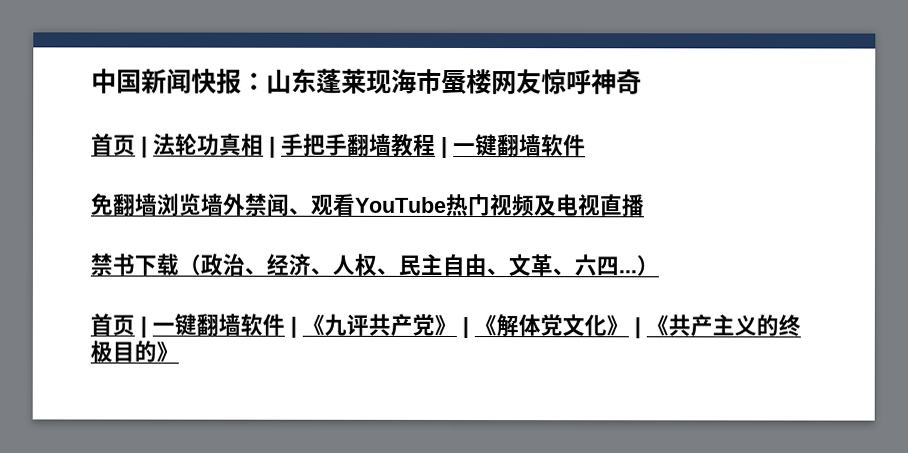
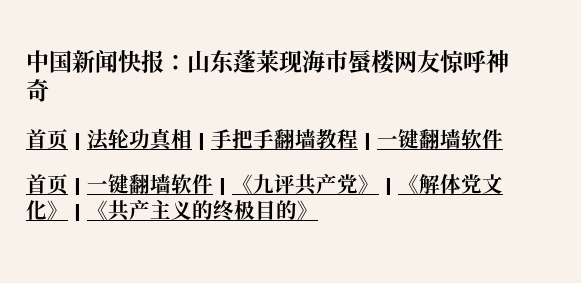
[91,193,645,217] [90,253,659,277] // 免翻墙浏览墙外禁闻、观看YouTube热门视频及电视直播 // 禁书下载（政治、经济、人权、民主自由、文革、六四...） -> (503, 139) none

